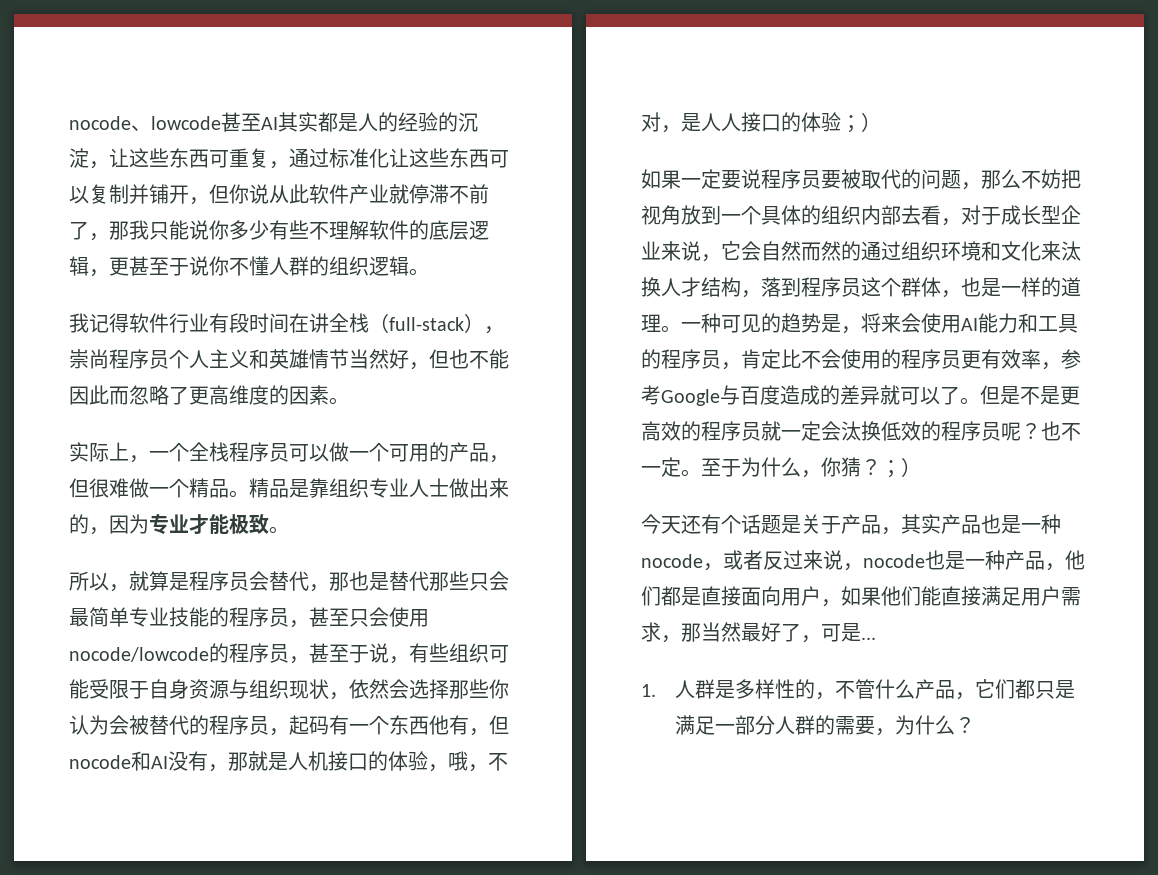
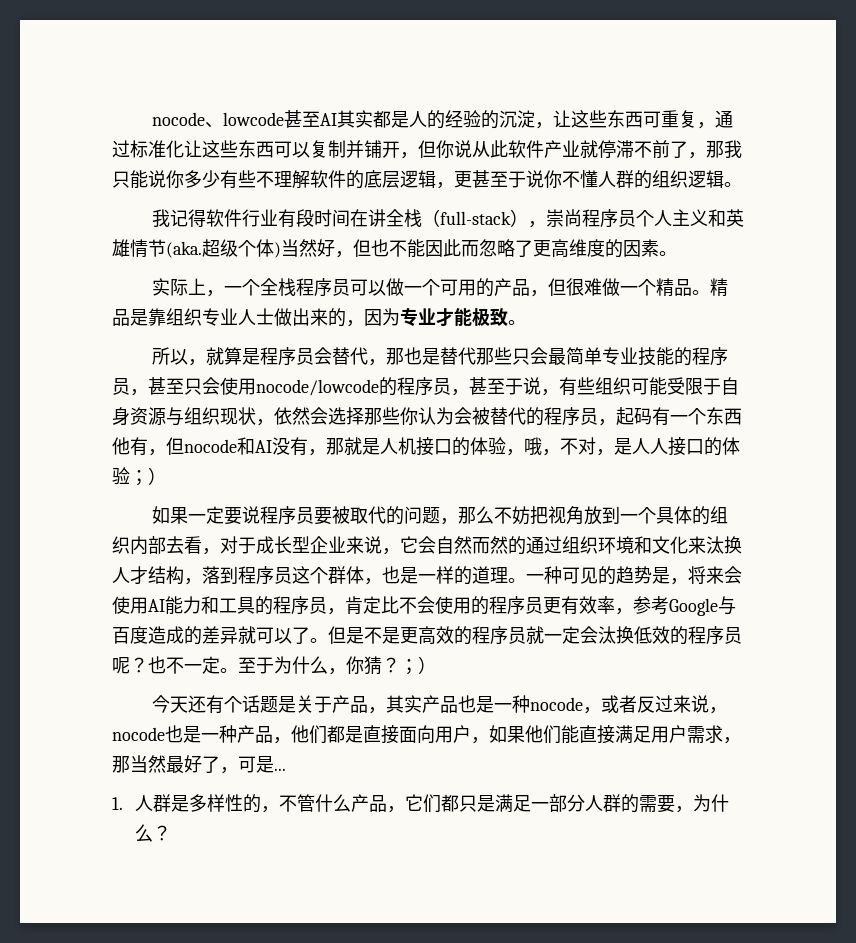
(349, 359) none -> [166,239,281,258] (aka.超级个体)

